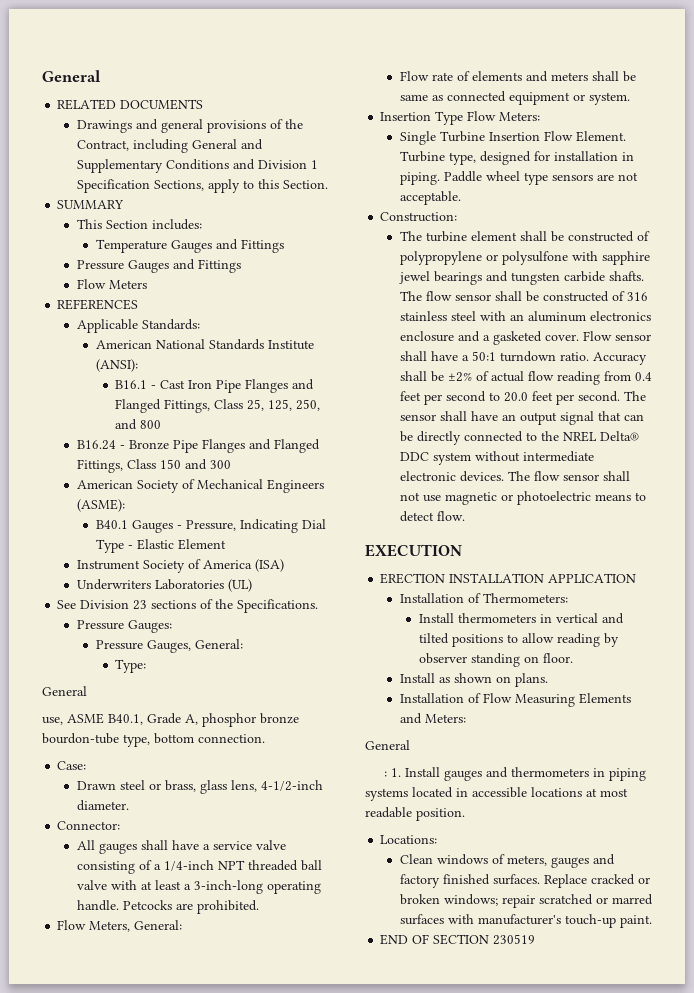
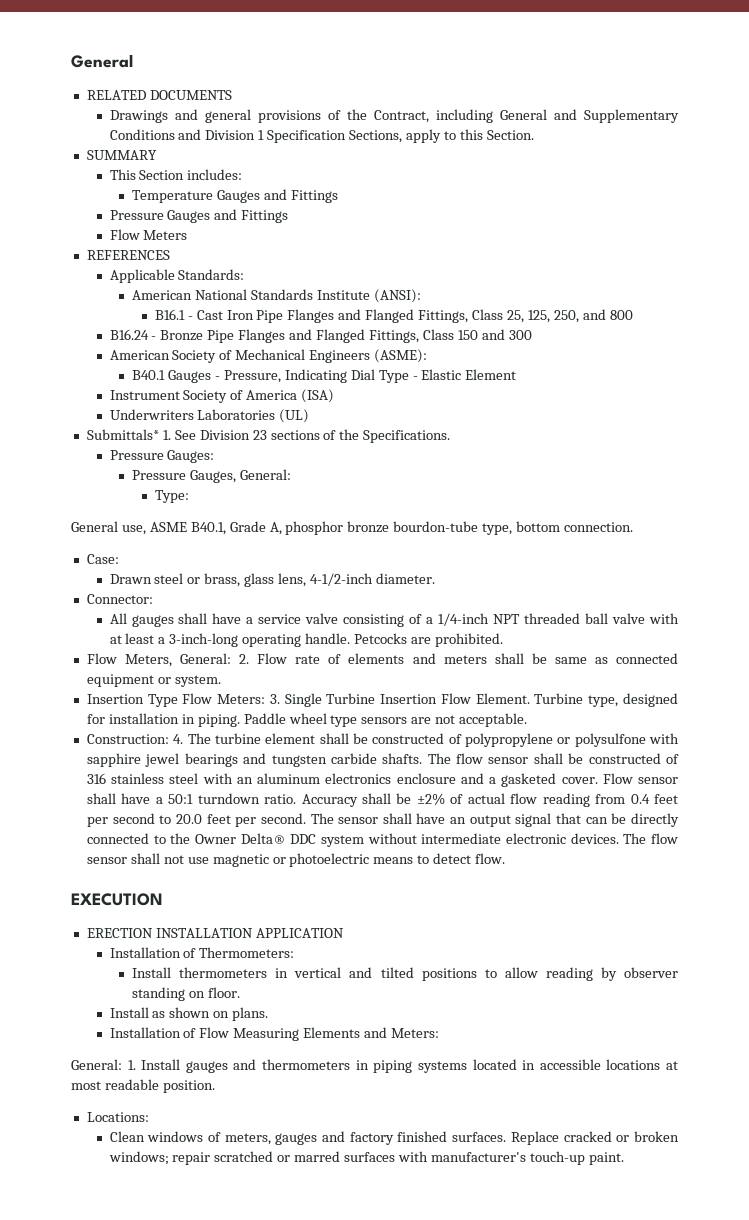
(252, 585) none -> [86,429,171,440] Submittals* 1.
(87, 691) // -> (118, 526) none
(183, 925) // -> [239,654,250,664] 2.
(541, 116) // -> [269,694,280,704] 3.
(458, 217) // -> [173,734,184,744] 4.
[562,431,597,442] NREL -> [194,834,236,844] Owner
[365,740,410,750] [383,771,387,777] General // : -> [71,1059,122,1070] General:
[380,934,536,945] // END OF SECTION 230519 -> (624, 1158) none

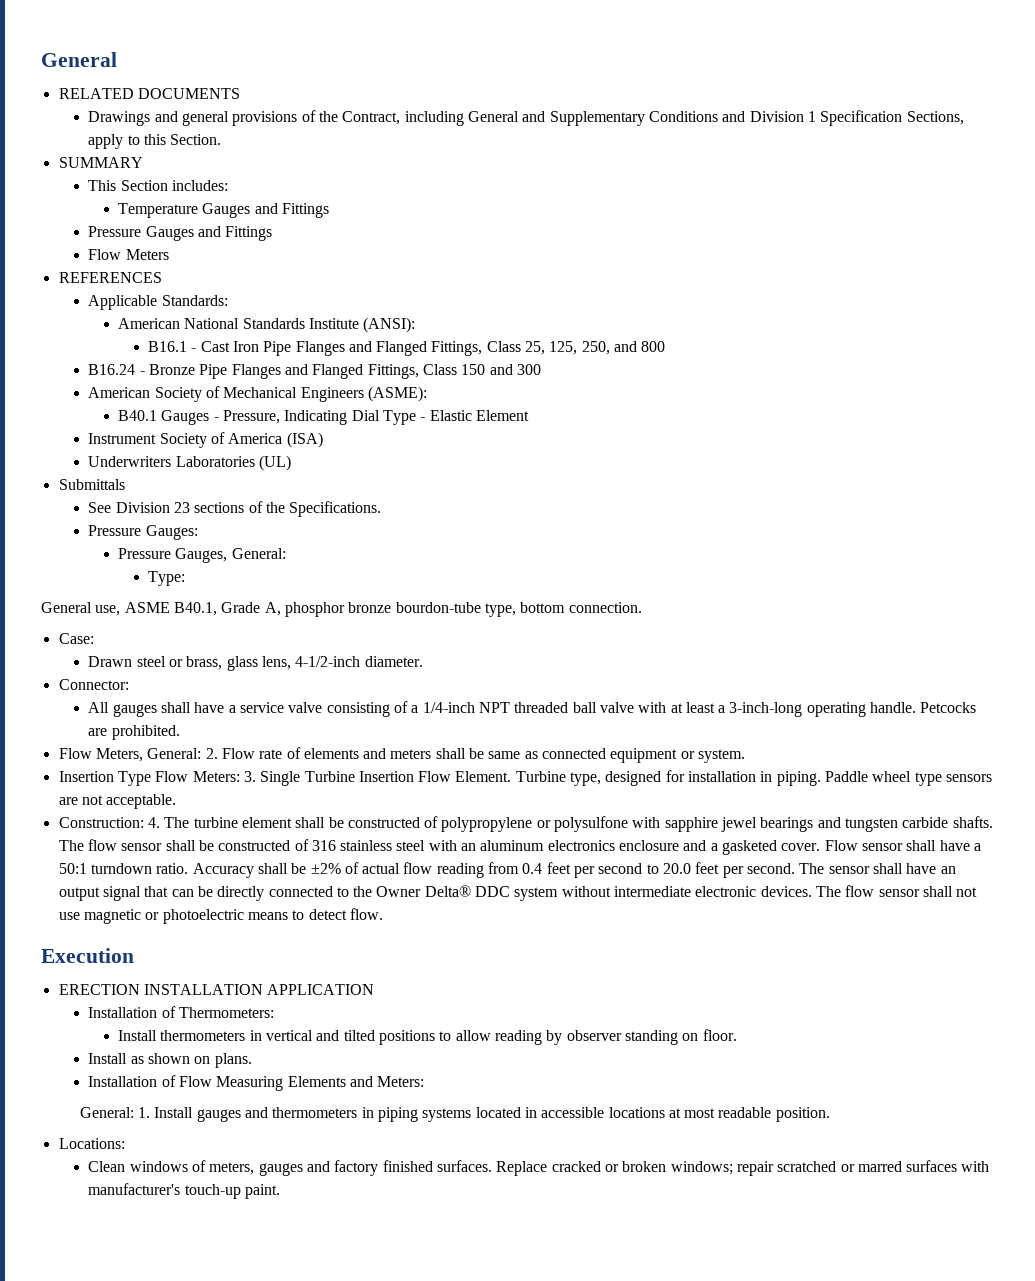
[86,429,171,440] Submittals* 1. -> [58,479,125,490] Submittals //
[71,893,163,906] EXECUTION -> [41,948,134,963] Execution

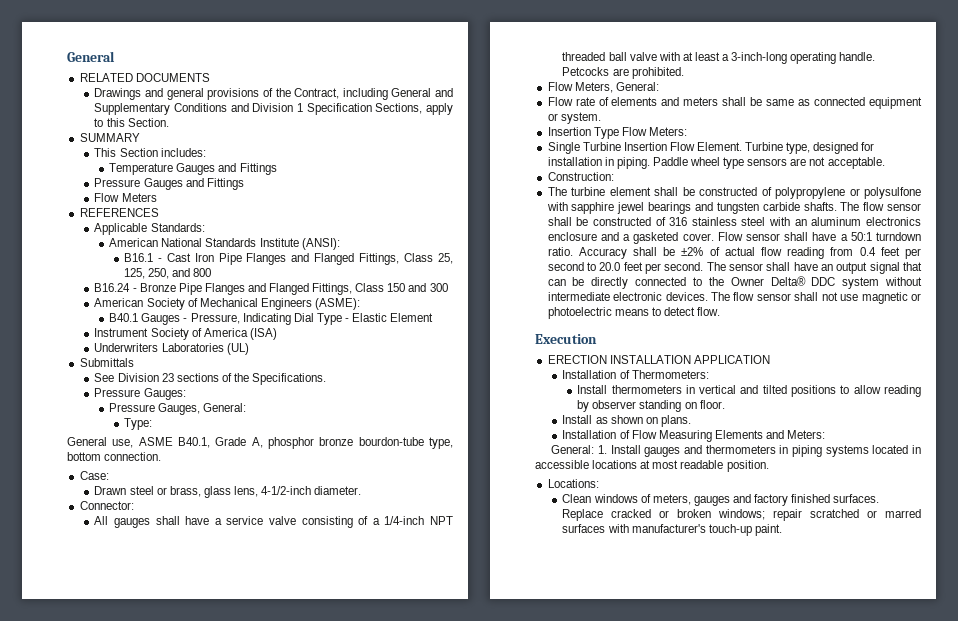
[205,748,218,759] 2. -> (659, 86) //
[243,771,256,782] 3. -> (687, 131) //
[147,817,160,828] 4. -> (614, 176) //

